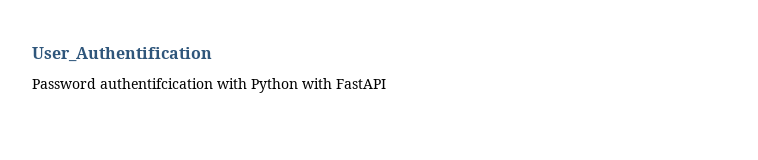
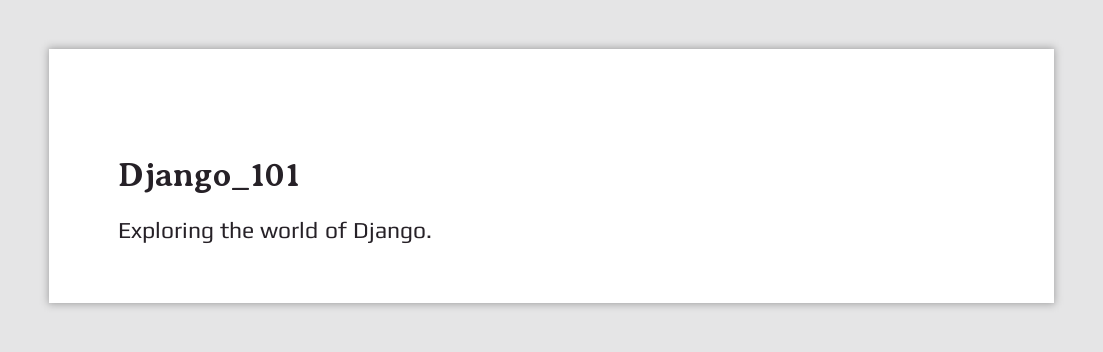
[32,47,212,62] [32,78,386,93] User_Authentification // Password authentifcication with Python with FastAPI -> [118,163,300,193] [118,221,432,244] Django_101 // Exploring the world of Django.

